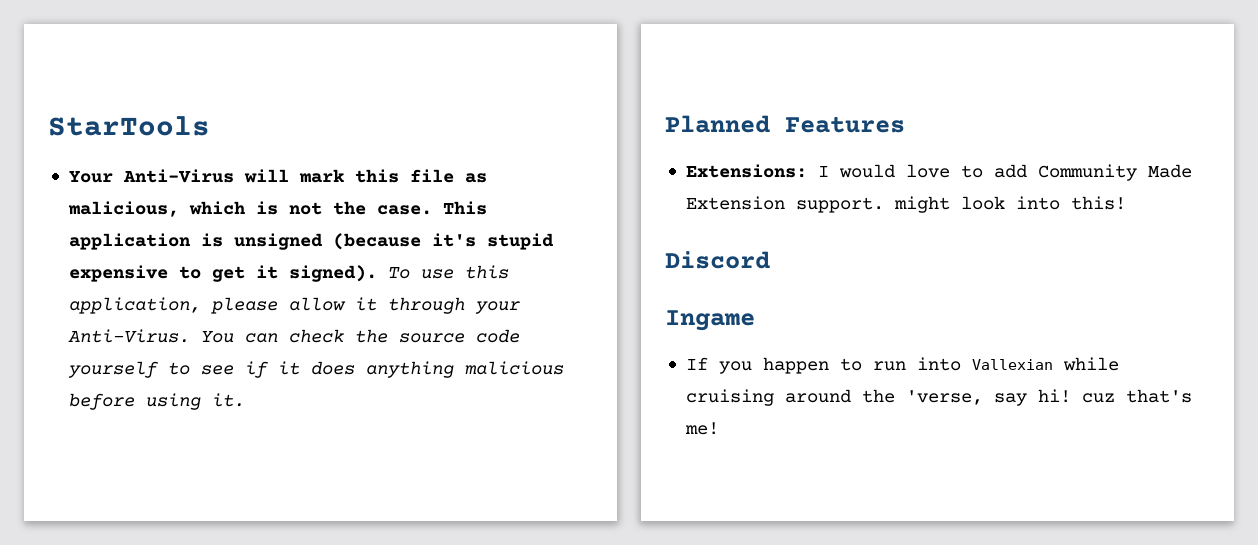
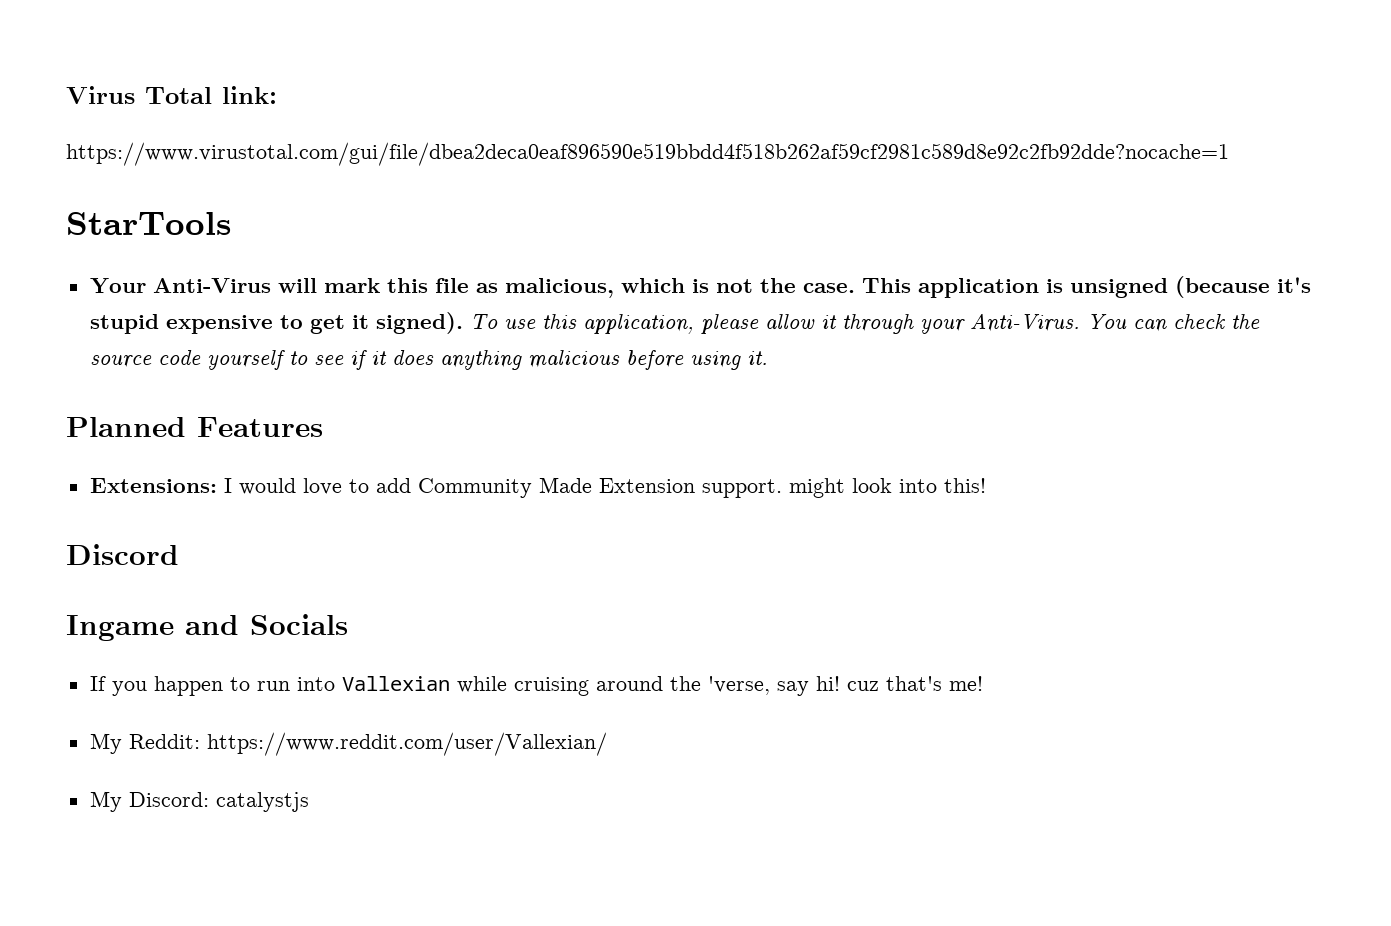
(48, 126) none -> [66,86,277,104] [66,142,1229,166] Virus Total link: // https://www.virustotal.com/gui/file/dbea2deca0eaf896590e519bbdd4f518b262af59cf2981c589d8e92c2fb92dde?nocache=1 //
(755, 320) none -> [185,614,348,635] and Socials
(719, 428) none -> [89,732,607,756] [89,791,309,812] // My Reddit: https://www.reddit.com/user/Vallexian/ // My Discord: catalystjs

